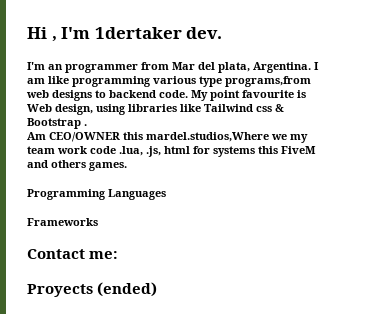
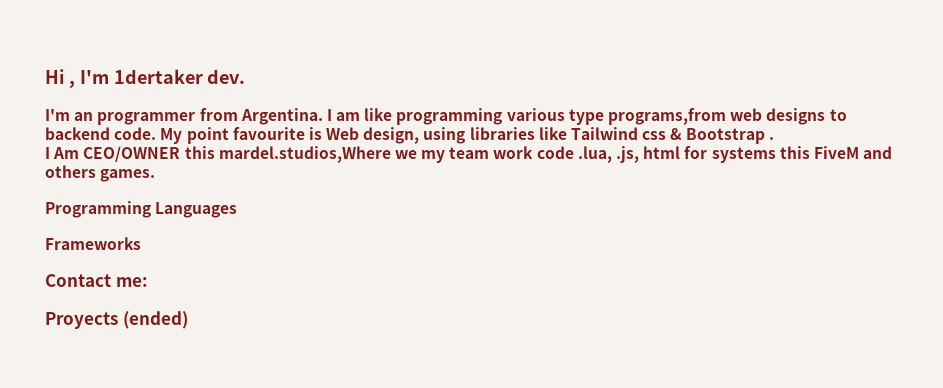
[172,62,250,73] Mar del plata, -> (238, 114) none
(87, 125) none -> [45,147,50,159] I

